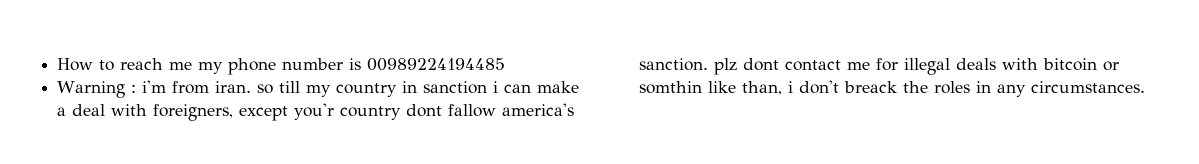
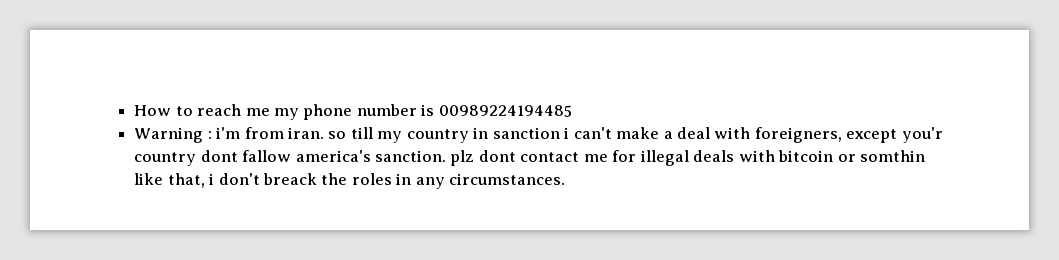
[504,84,532,93] can -> [573,127,612,139] can't
[742,81,783,95] than, -> [167,173,205,188] that,

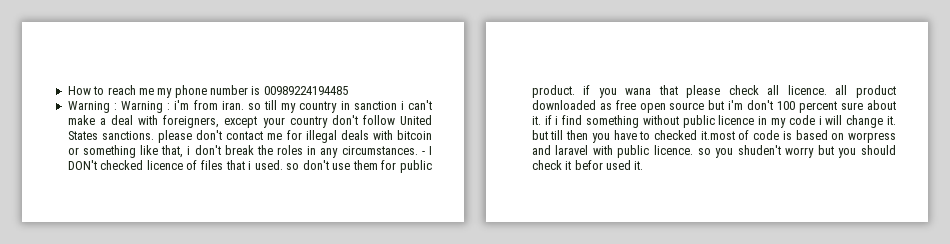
(212, 135) none -> [121,101,171,113] Warning :
[901,127,943,143] [134,150,516,166] you'r country dont fallow america's sanction. plz dont -> [262,115,432,128] [67,130,223,143] your country don't follow United States sanctions. please don't
[859,150,925,162] somthin -> [82,145,136,158] something
[262,173,317,185] breack -> [224,145,254,155] break
(566, 179) none -> [421,146,432,155] [67,160,433,173] [531,85,896,98] [531,100,896,113] [531,115,896,128] [531,130,896,143] [531,145,896,158] [531,160,644,170] - I DON't checked licence of files that i used. so don't use them for public product. if you wana that please check all licence. all product downloaded as free open source but i'm don't 100 percent sure about it. if i find something without public licence in my code i will change it. but till then you have to checked it.most of code is based on worpress and laravel with public licence. so you shuden't worry but you should check it befor used it.

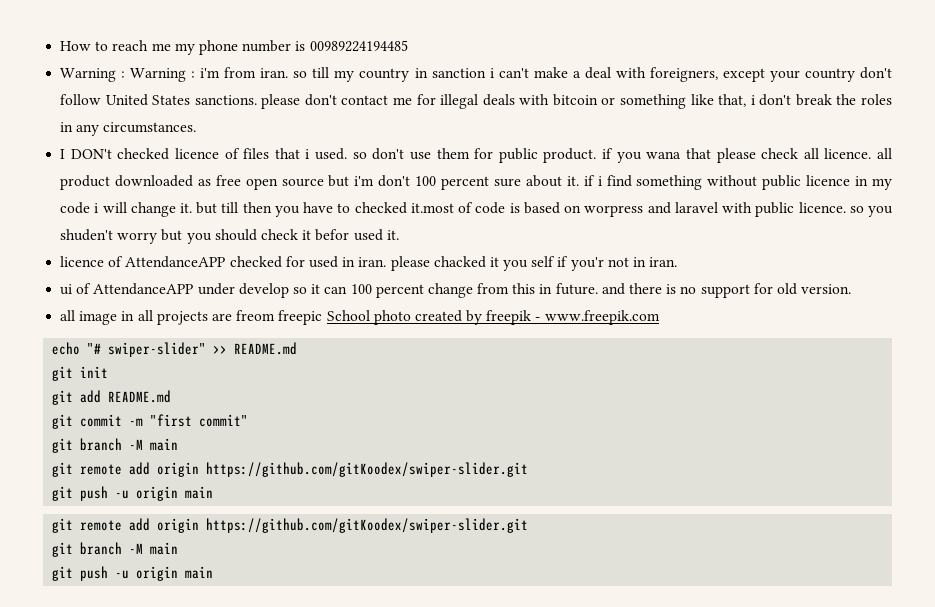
[421,151,425,155] - -> (197, 127) //
(644, 165) none -> [60,256,678,271] [60,283,852,298] [60,310,660,325] [52,342,298,357] [52,366,109,381] [52,390,172,405] [52,414,249,429] [52,438,179,453] [52,462,529,477] [52,486,214,501] [52,518,529,533] [52,542,179,557] [52,566,214,581] // licence of AttendanceAPP checked for used in iran. please chacked it you self if you'r not in iran. // ui of AttendanceAPP under develop so it can 100 percent change from this in future. and there is no support for old version. // all image in all projects are freom freepic School photo created by freepik - www.freepik.com // echo "# swiper-slider" >> README.md // git init // git add README.md // git commit -m "first commit" // git branch -M main // git remote add origin https://github.com/gitKoodex/swiper-slider.git // git push -u origin main // git remote add origin https://github.com/gitKoodex/swiper-slider.git // git branch -M main // git push -u origin main

